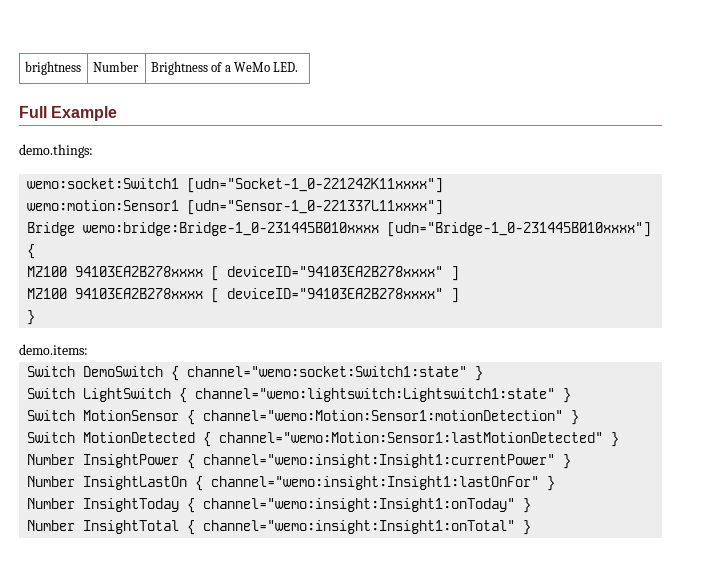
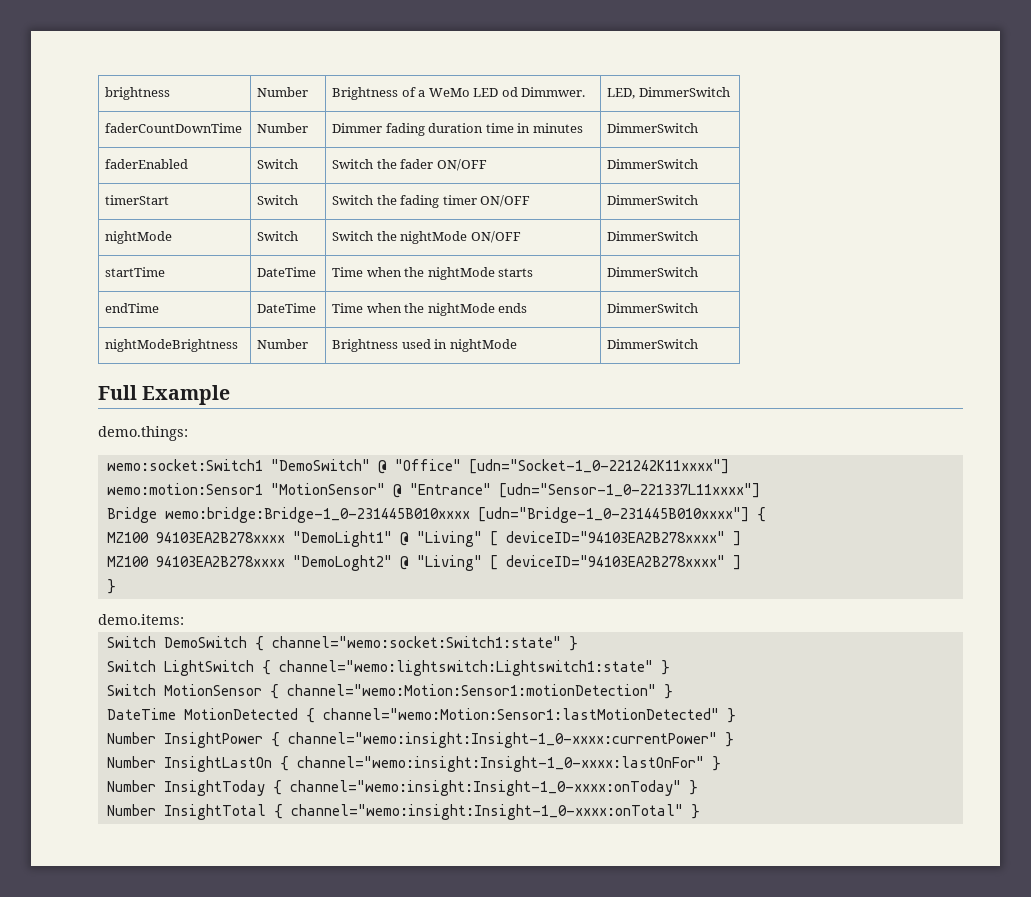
[273,62,299,72] LED. -> [473,87,586,97] [607,87,730,99] [105,123,243,133] [257,123,309,133] [332,123,583,136] [607,123,699,133] [105,159,189,169] [257,159,299,169] [332,159,487,171] [607,159,699,169] [105,195,170,205] [257,195,299,205] [332,195,531,208] [607,195,699,205] [105,231,173,244] [257,231,299,241] [332,231,521,244] [607,231,699,241] [105,267,166,277] [257,267,317,277] [332,267,534,280] [607,267,699,277] [105,303,160,313] [257,303,317,313] [332,303,528,316] [607,303,699,313] [105,339,239,352] [257,339,309,349] [332,339,517,352] [607,339,699,349] LED od Dimmwer. | LED, DimmerSwitch // faderCountDownTime | Number | Dimmer fading duration time in minutes | DimmerSwitch // faderEnabled | Switch | Switch the fader ON/OFF | DimmerSwitch // timerStart | Switch | Switch the fading timer ON/OFF | DimmerSwitch // nightMode | Switch | Switch the nightMode ON/OFF | DimmerSwitch // startTime | DateTime | Time when the nightMode starts | DimmerSwitch // endTime | DateTime | Time when the nightMode ends | DimmerSwitch // nightModeBrightness | Number | Brightness used in nightMode | DimmerSwitch
(180, 183) none -> [270,459,461,474] "DemoSwitch" @ "Office"
(180, 205) none -> [270,483,491,498] "MotionSensor" @ "Entrance"
(204, 271) none -> [292,531,482,547] "DemoLight1" @ "Living"
(204, 293) none -> [292,555,482,571] "DemoLoght2" @ "Living"
[27,432,76,443] Switch -> [106,708,176,720] DateTime
[203,454,556,468] channel="wemo:insight:Insight1:currentPower" -> [287,732,717,748] channel="wemo:insight:Insight-1_0-xxxx:currentPower"
[211,476,540,490] channel="wemo:insight:Insight1:lastOnFor" -> [296,756,704,772] channel="wemo:insight:Insight-1_0-xxxx:lastOnFor"
[203,498,516,512] channel="wemo:insight:Insight1:onToday" -> [289,780,681,796] channel="wemo:insight:Insight-1_0-xxxx:onToday"
[203,520,516,534] channel="wemo:insight:Insight1:onTotal" -> [290,804,683,820] channel="wemo:insight:Insight-1_0-xxxx:onTotal"

